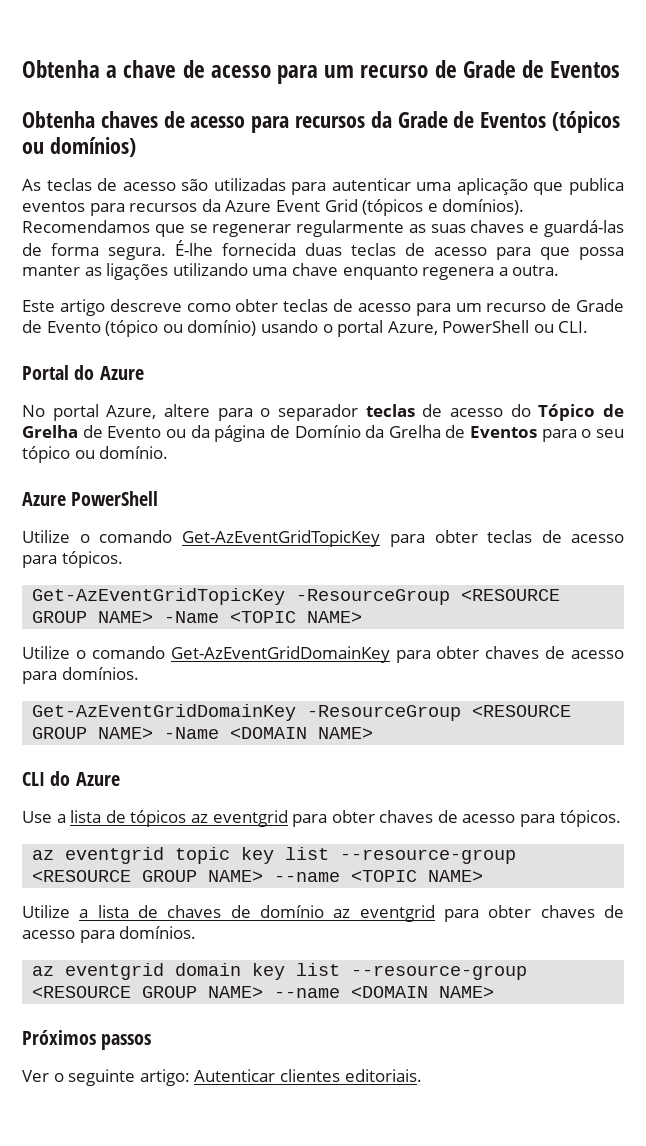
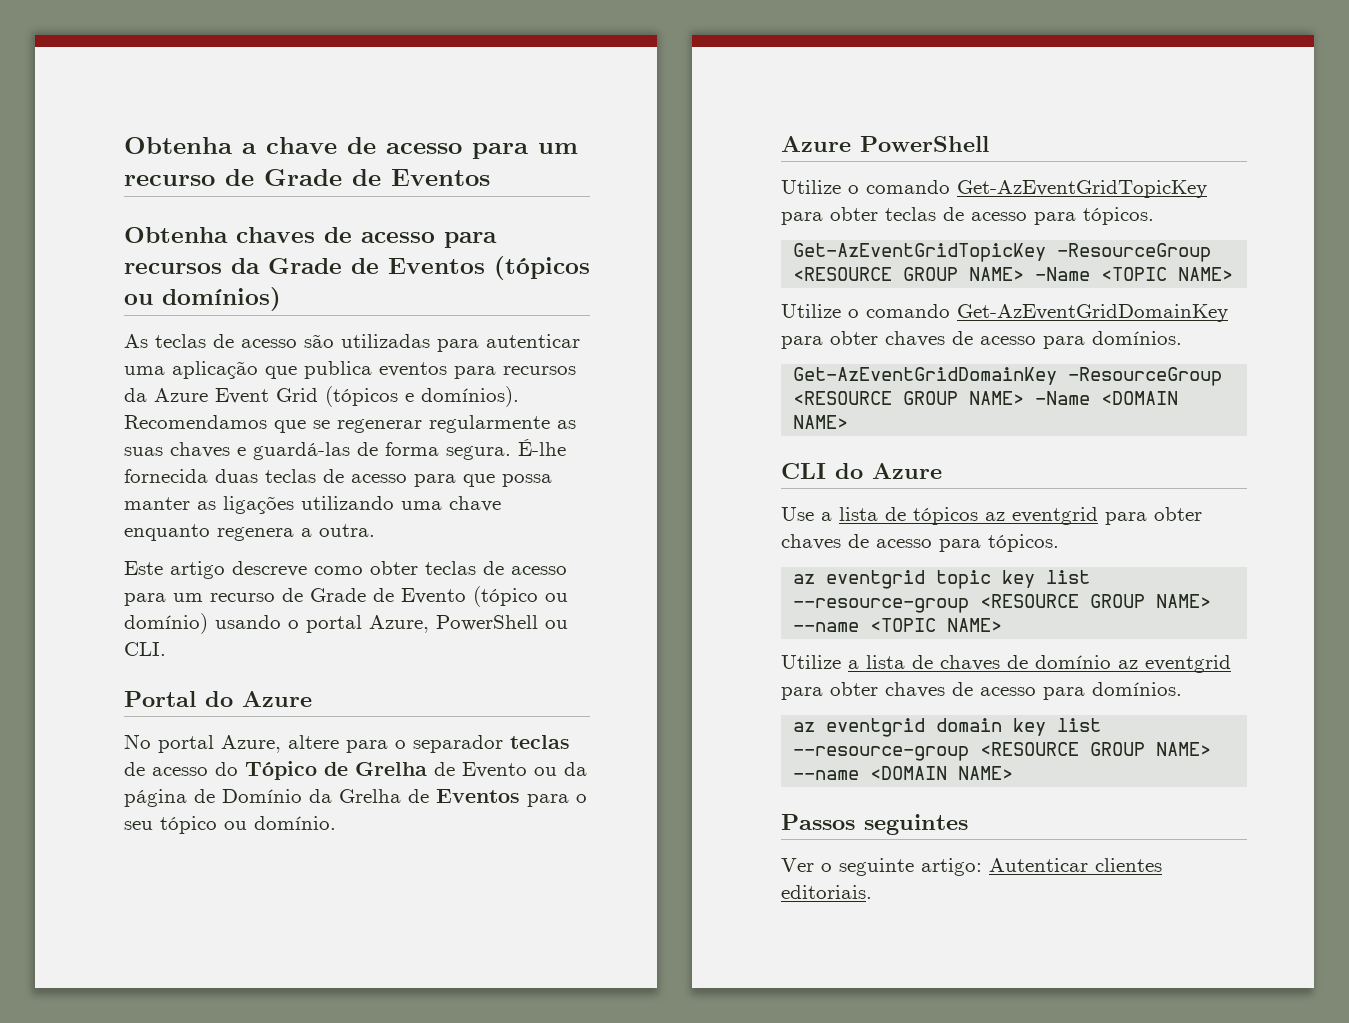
[22,1030,152,1050] Próximos passos -> [781,814,968,835] Passos seguintes

